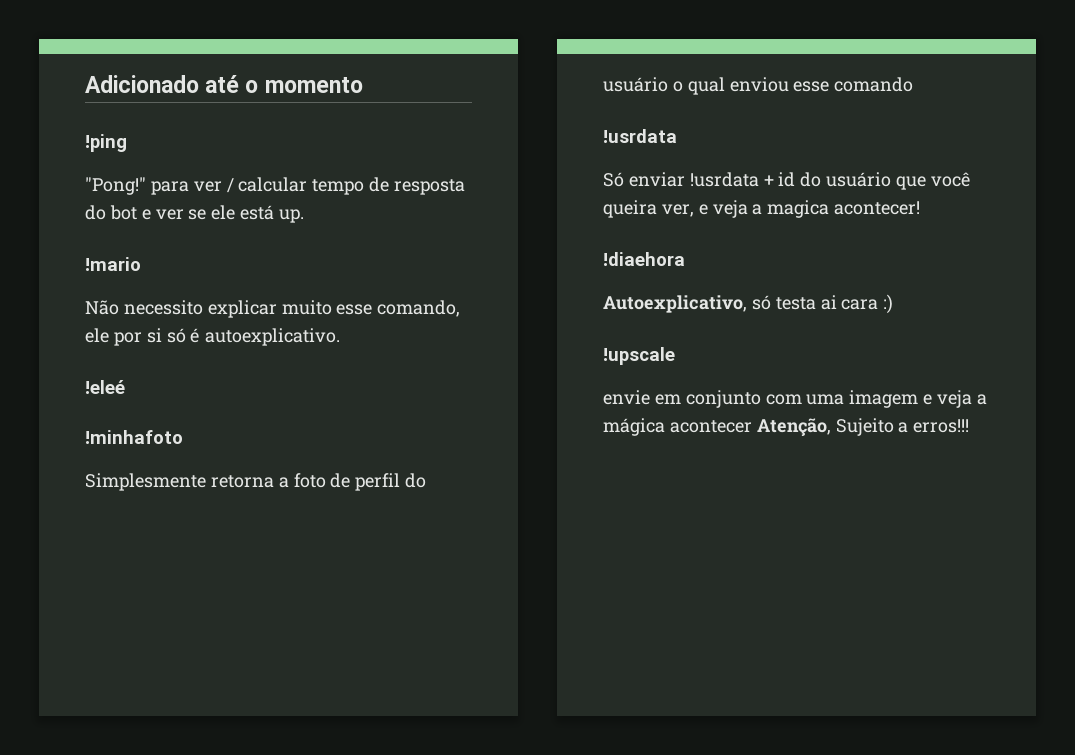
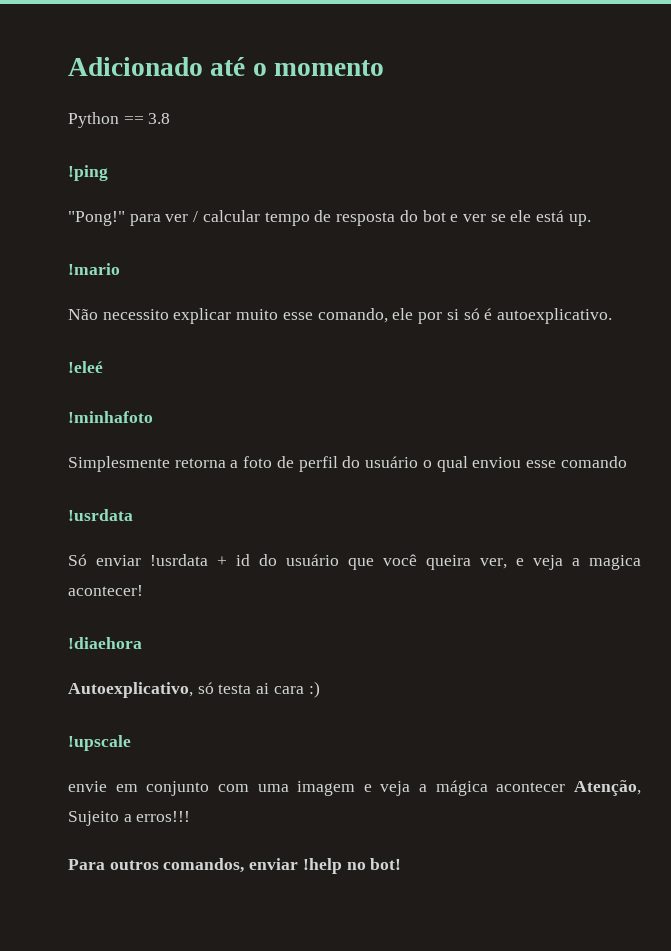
(363, 85) none -> [68,112,171,128] // Python == 3.8
(970, 426) none -> [68,858,402,874] // Para outros comandos, enviar !help no bot!

